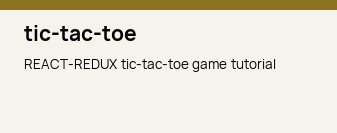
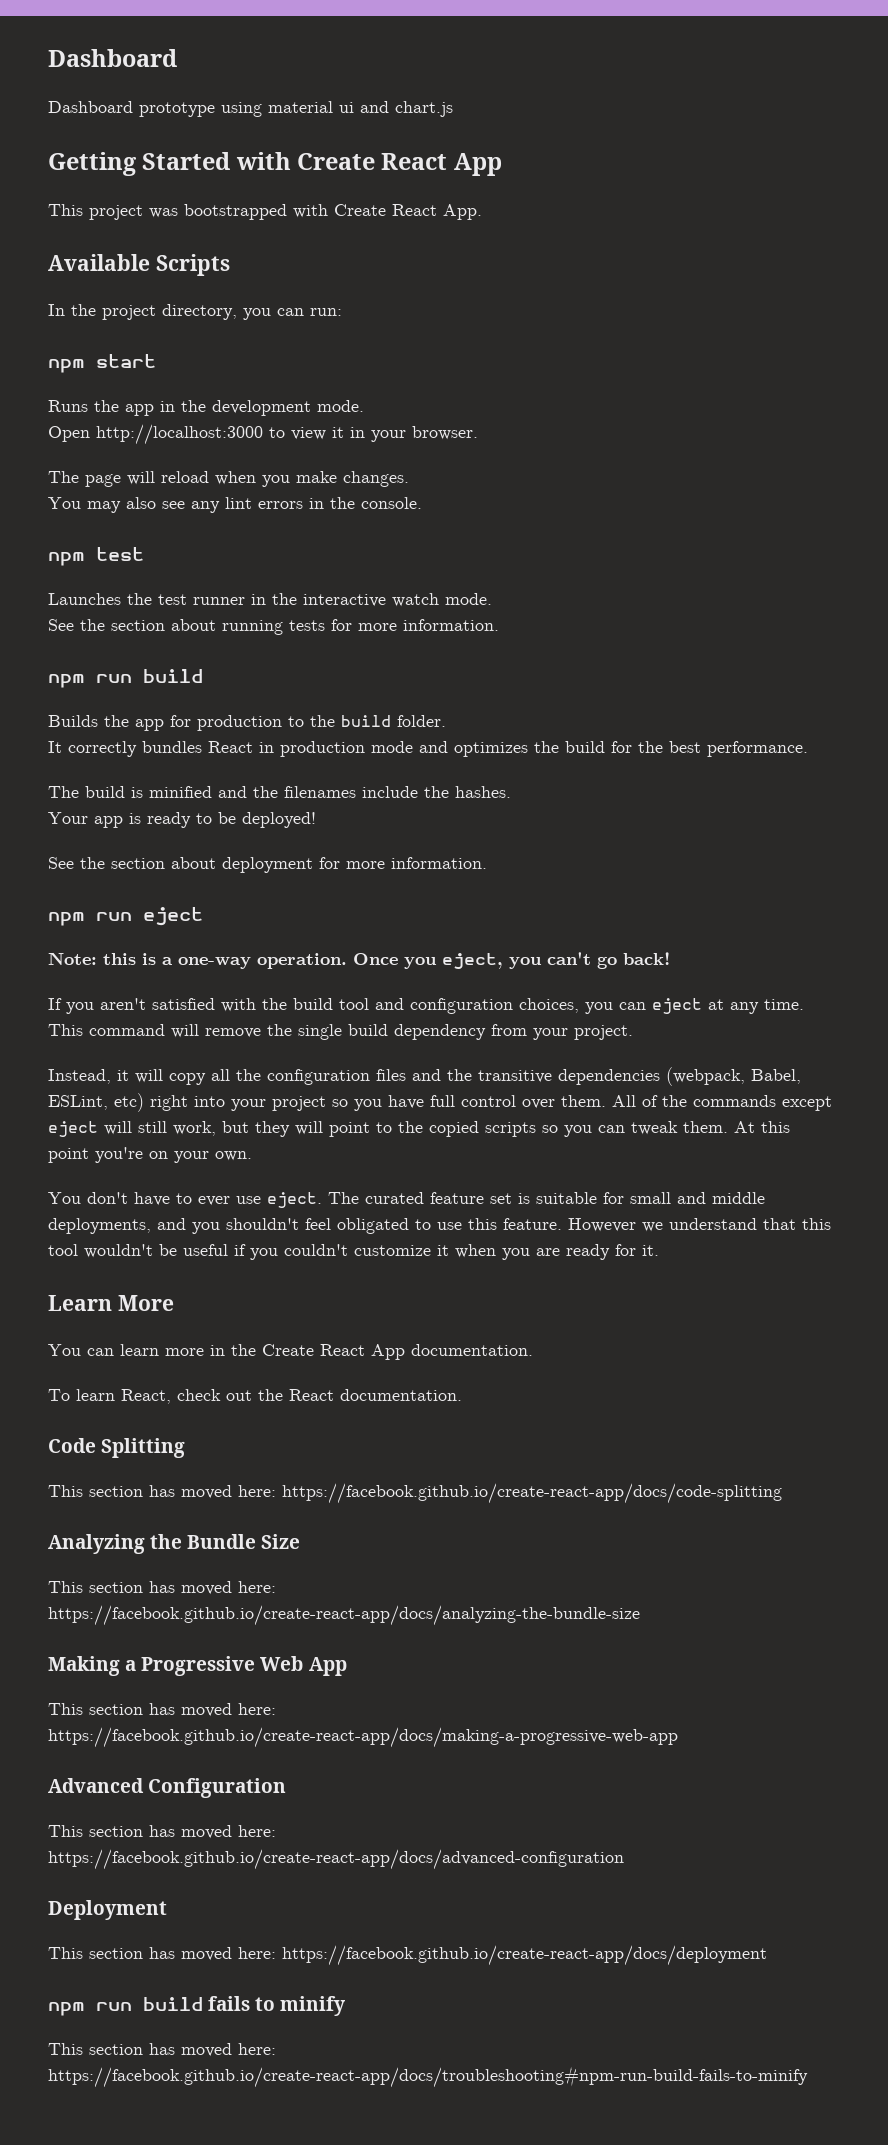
[24,25,137,41] [24,59,276,72] tic-tac-toe // REACT-REDUX tic-tac-toe game tutorial -> [48,49,177,67] [48,101,453,117] [48,152,502,176] [48,204,482,220] [48,254,230,276] [48,304,342,320] [48,354,156,373] [48,400,364,416] [48,424,478,445] [48,471,409,487] [48,497,422,513] [48,547,144,566] [48,593,492,607] [48,619,499,635] [48,669,203,688] [48,715,446,731] [48,741,808,757] [48,786,511,798] [48,812,316,828] [48,857,487,873] [48,907,203,926] [48,952,670,969] [48,998,804,1014] [48,1024,633,1040] [48,1067,801,1086] [48,1093,832,1112] [48,1121,790,1137] [48,1147,252,1163] [48,1192,765,1208] [48,1218,831,1234] [48,1244,659,1260] [48,1295,174,1311] [48,1344,533,1360] [48,1389,462,1404] [48,1438,186,1458] [48,1483,782,1504] [48,1534,301,1554] [48,1581,276,1595] [48,1605,640,1626] [48,1656,347,1676] [48,1703,276,1717] [48,1727,678,1748] [48,1778,287,1798] [48,1825,276,1839] [48,1849,624,1870] [48,1900,167,1920] [48,1945,767,1966] [48,1996,346,2016] [48,2043,276,2057] [48,2066,808,2088] Dashboard // Dashboard prototype using material ui and chart.js // Getting Started with Create React App // This project was bootstrapped with Create React App. // Available Scripts // In the project directory, you can run: // npm start // Runs the app in the development mode. // Open http://localhost:3000 to view it in your browser. // The page will reload when you make changes. // You may also see any lint errors in the console. // npm test // Launches the test runner in the interactive watch mode. // See the section about running tests for more information. // npm run build // Builds the app for production to the build folder. // It correctly bundles React in production mode and optimizes the build for the best performance. // The build is minified and the filenames include the hashes. // Your app is ready to be deployed! // See the section about deployment for more information. // npm run eject // Note: this is a one-way operation. Once you eject, you can't go back! // If you aren't satisfied with the build tool and configuration choices, you can eject at any time. This command will remove the single build dependency from your project. // Instead, it will copy all the configuration files and the transitive dependencies (webpack, Babel, ESLint, etc) right into your project so you have full control over them. All of the commands except eject will still work, but they will point to the copied scripts so you can tweak them. At this point you're on your own. // You don't have to ever use eject. The curated feature set is suitable for small and middle deployments, and you shouldn't feel obligated to use this feature. However we understand that this tool wouldn't be useful if you couldn't customize it when you are ready for it. // Learn More // You can learn more in the Create React App documentation. // To learn React, check out the React documentation. // Code Splitting // This section has moved here: https://facebook.github.io/create-react-app/docs/code-splitting // Analyzing the Bundle Size // This section has moved here: https://facebook.github.io/create-react-app/docs/analyzing-the-bundle-size // Making a Progressive Web App // This section has moved here: https://facebook.github.io/create-react-app/docs/making-a-progressive-web-app // Advanced Configuration // This section has moved here: https://facebook.github.io/create-react-app/docs/advanced-configuration // Deployment // This section has moved here: https://facebook.github.io/create-react-app/docs/deployment // npm run build fails to minify // This section has moved here: https://facebook.github.io/create-react-app/docs/troubleshooting#npm-run-build-fails-to-minify

